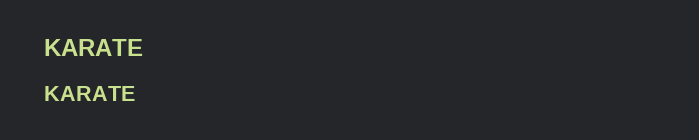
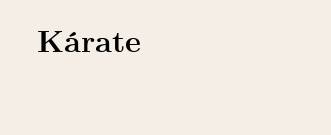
[44,39,143,56] [44,86,135,101] KARATE // KARATE -> [37,31,141,52] Kárate

